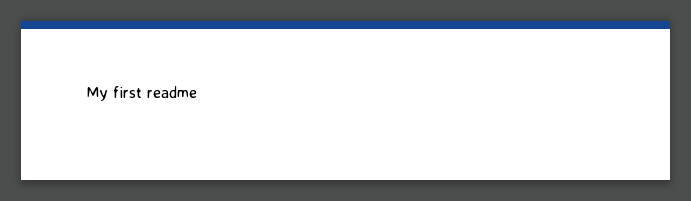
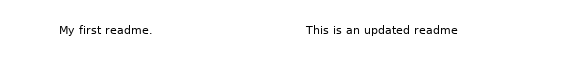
(142, 92) none -> [105,25,153,34] [305,25,410,36] readme. // This is an updated

